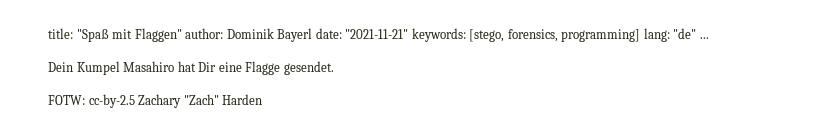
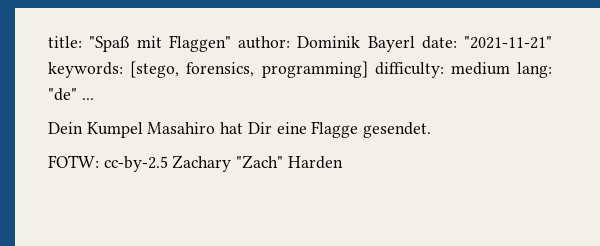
(641, 35) none -> [374,62,510,78] difficulty: medium

